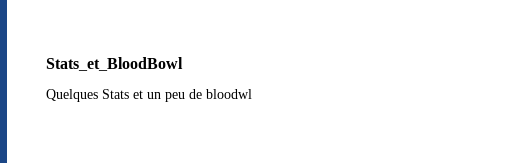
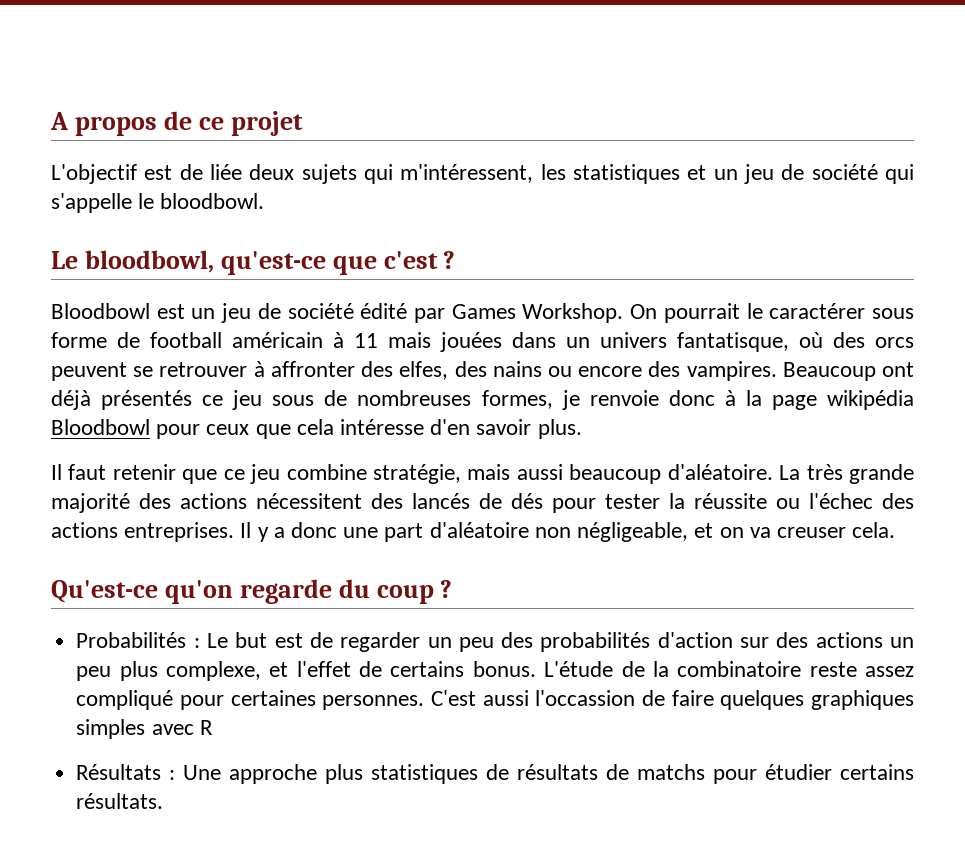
[46,57,183,71] [46,89,252,102] Stats_et_BloodBowl // Quelques Stats et un peu de bloodwl -> [50,111,303,136] [51,164,915,184] [51,193,265,213] [51,250,456,275] [51,303,914,323] [51,332,914,352] [51,361,914,381] [51,390,914,410] [51,419,582,439] [51,464,915,484] [51,493,914,513] [51,522,896,542] [51,579,453,604] [76,632,914,652] [76,661,914,681] [76,690,914,710] [76,719,213,739] [76,764,915,784] [76,793,164,809] A propos de ce projet // L'objectif est de liée deux sujets qui m'intéressent, les statistiques et un jeu de société qui s'appelle le bloodbowl. // Le bloodbowl, qu'est-ce que c'est ? // Bloodbowl est un jeu de société édité par Games Workshop. On pourrait le caractérer sous forme de football américain à 11 mais jouées dans un univers fantatisque, où des orcs peuvent se retrouver à affronter des elfes, des nains ou encore des vampires. Beaucoup ont déjà présentés ce jeu sous de nombreuses formes, je renvoie donc à la page wikipédia Bloodbowl pour ceux que cela intéresse d'en savoir plus. // Il faut retenir que ce jeu combine stratégie, mais aussi beaucoup d'aléatoire. La très grande majorité des actions nécessitent des lancés de dés pour tester la réussite ou l'échec des actions entreprises. Il y a donc une part d'aléatoire non négligeable, et on va creuser cela. // Qu'est-ce qu'on regarde du coup ? // Probabilités : Le but est de regarder un peu des probabilités d'action sur des actions un peu plus complexe, et l'effet de certains bonus. L'étude de la combinatoire reste assez compliqué pour certaines personnes. C'est aussi l'occassion de faire quelques graphiques simples avec R // Résultats : Une approche plus statistiques de résultats de matchs pour étudier certains résultats.

